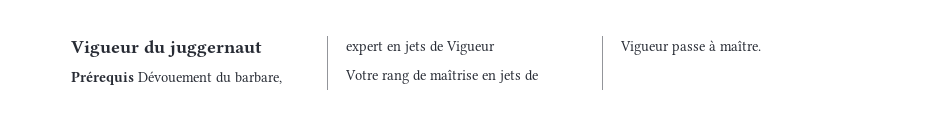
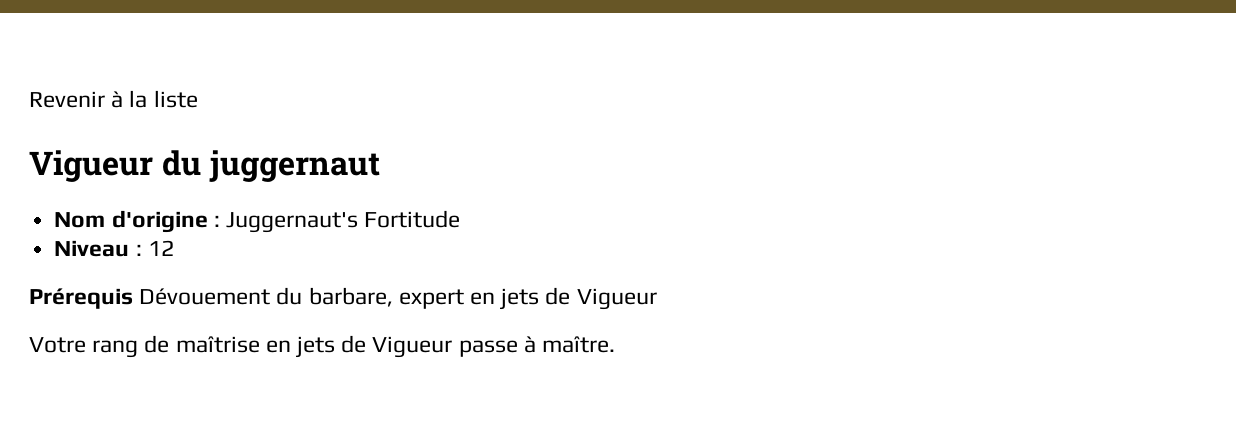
(71, 49) none -> [29,90,198,108] Revenir à la liste //
(262, 49) none -> [54,210,461,233] [54,240,174,257] // Nom d'origine : Juggernaut's Fortitude // Niveau : 12

